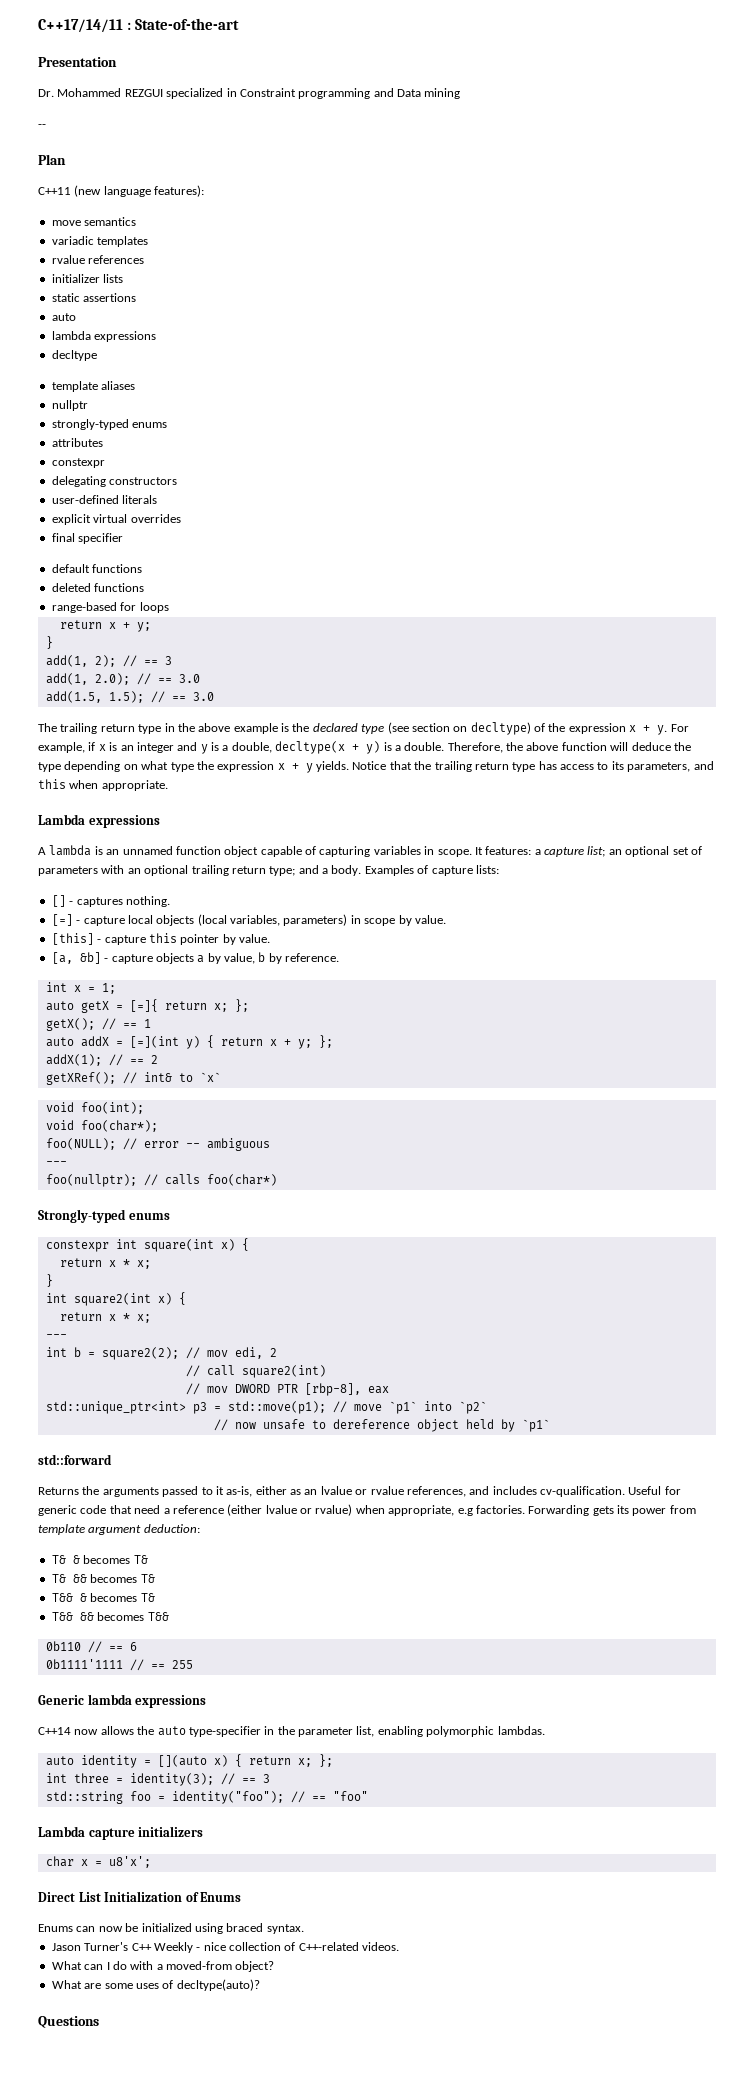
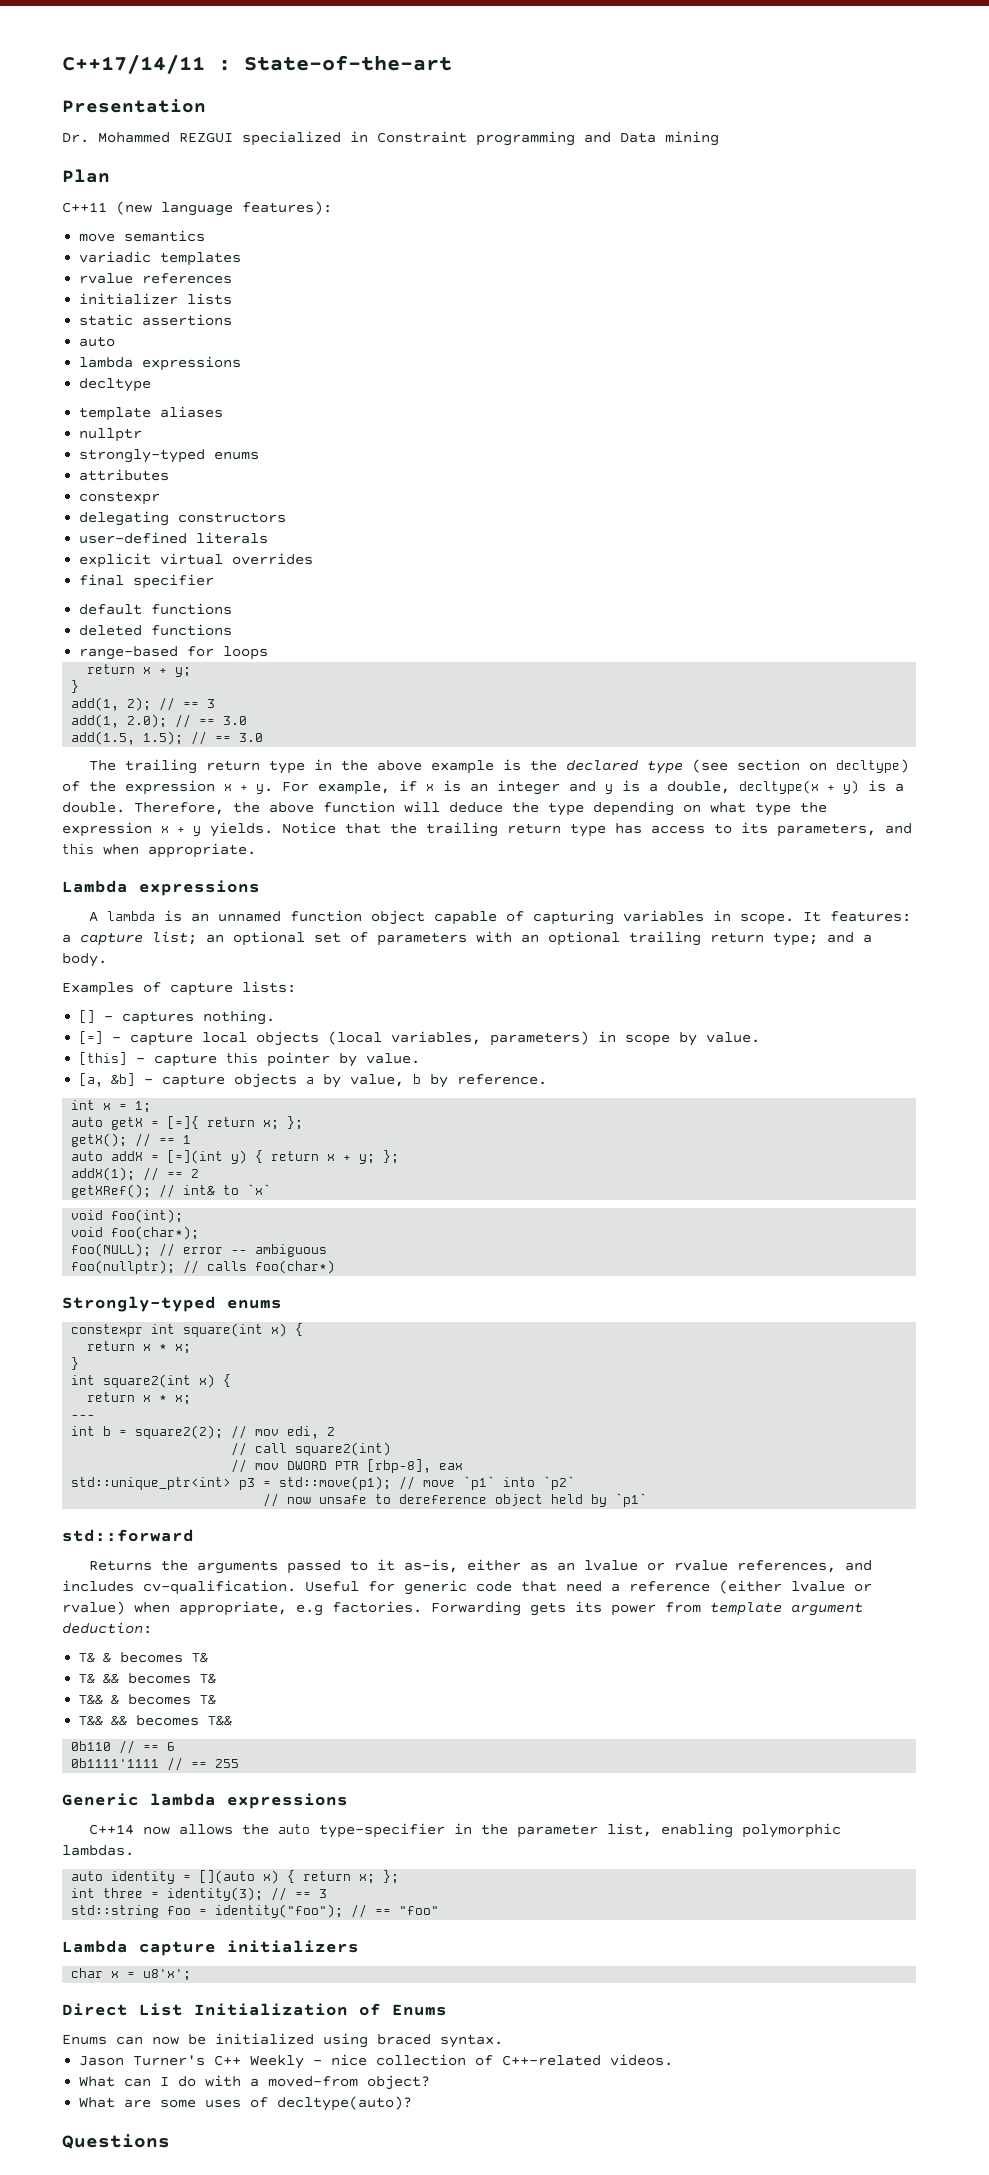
[38,124,46,128] // -- -> (719, 138) none
(362, 870) none -> (107, 960) //
[45,1161,67,1166] // --- -> (328, 1250) none

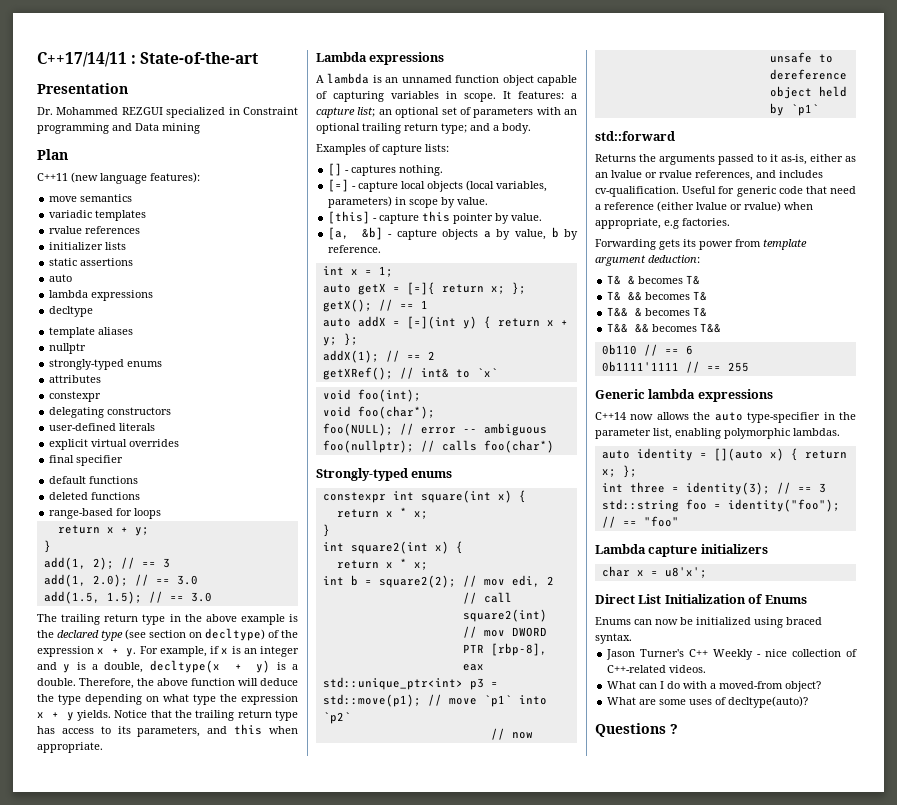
[71,1415,96,1419] // --- -> (428, 566) none
(422, 1607) none -> (730, 222) //
(170, 2141) none -> [670,724,678,734] ?

